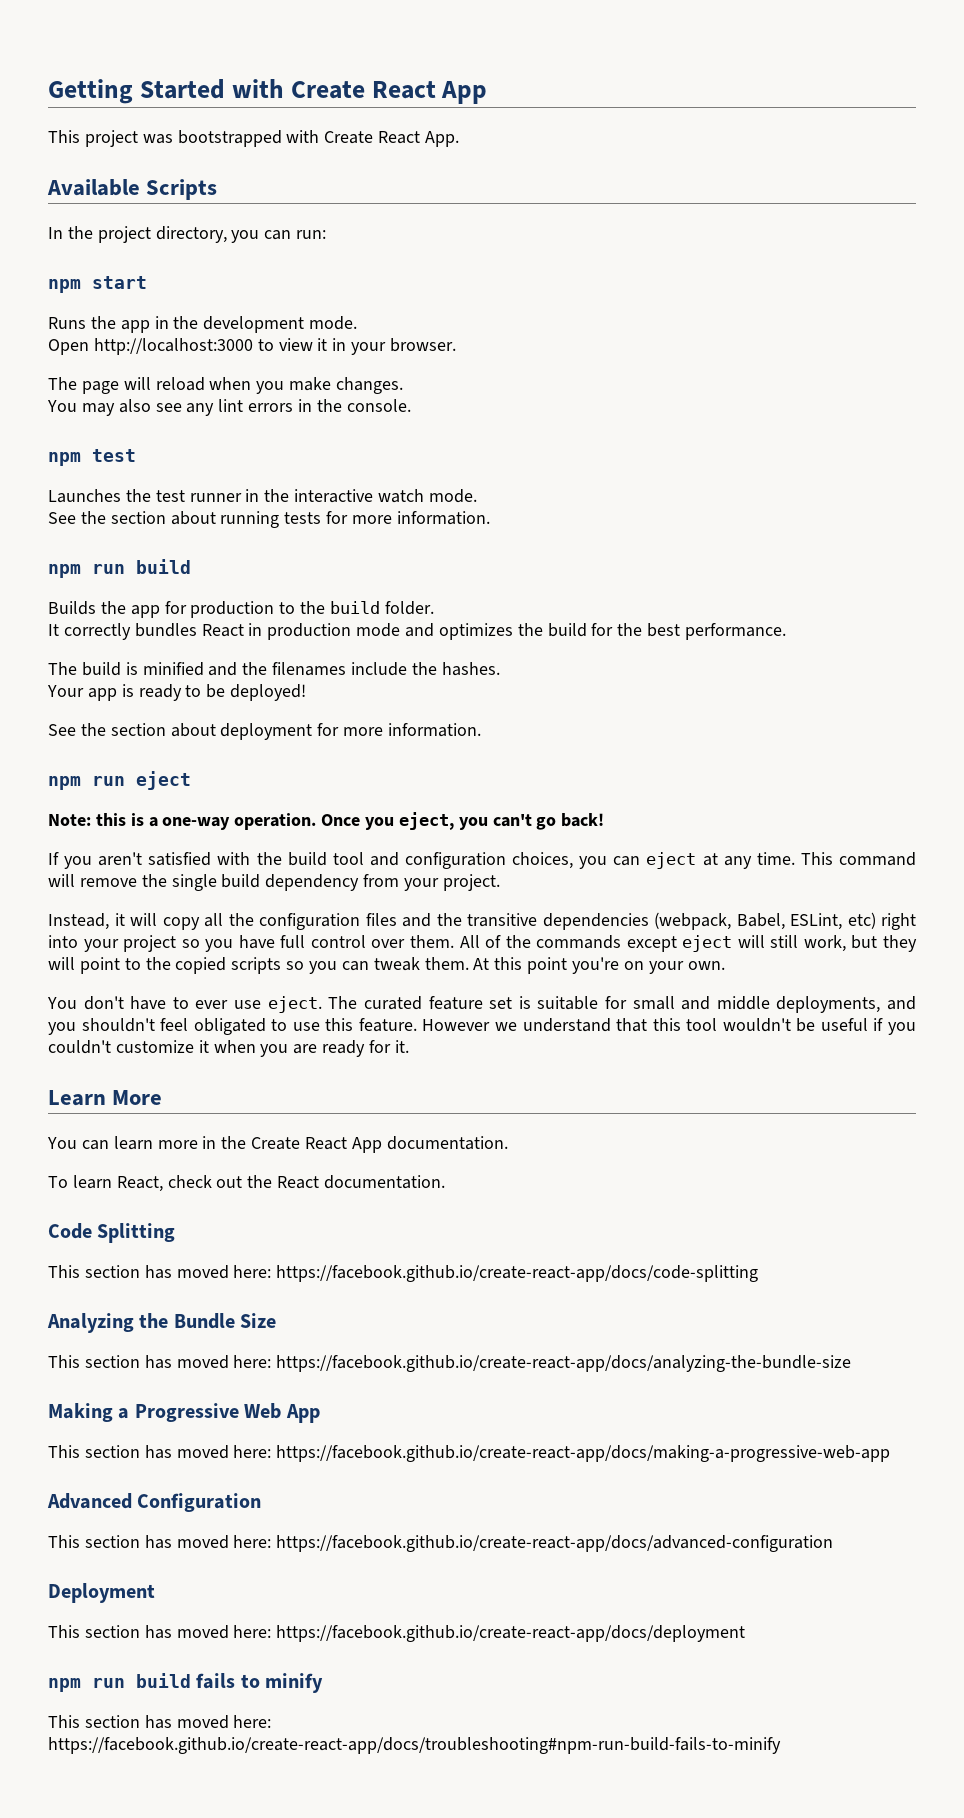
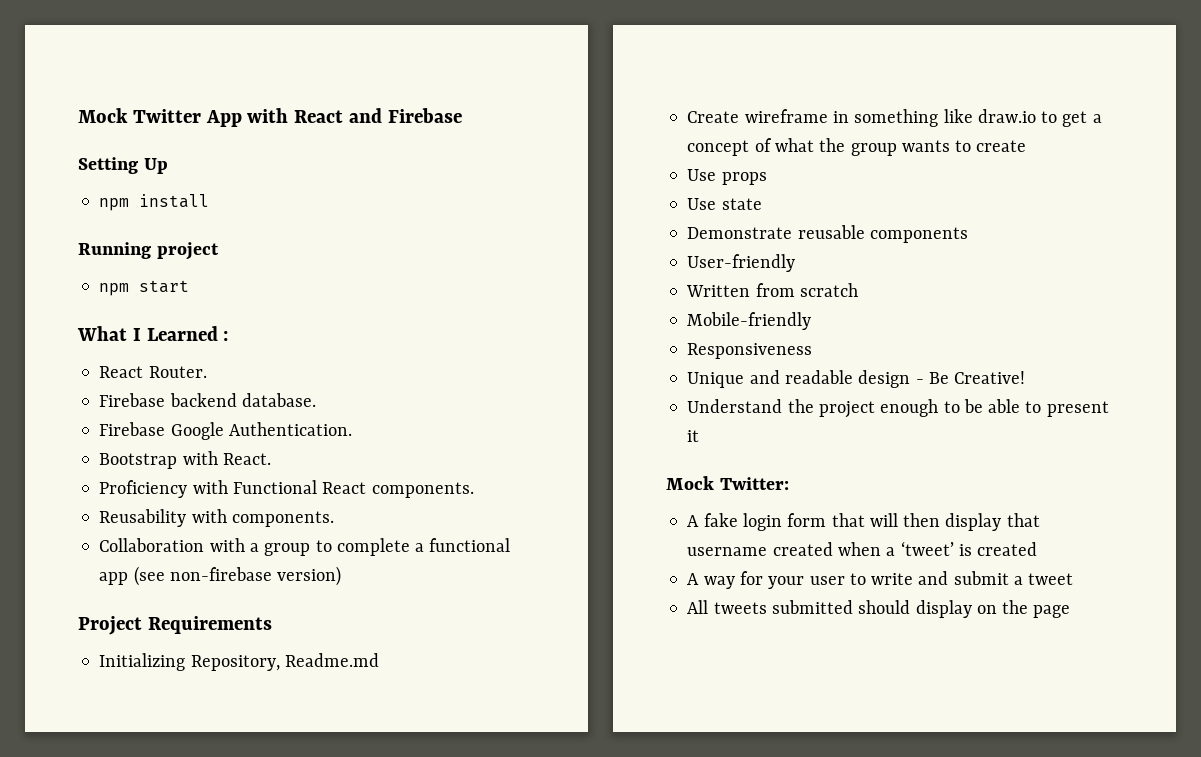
[48,79,488,104] [48,130,460,147] [47,179,218,200] [48,226,327,243] [48,276,147,293] [48,316,358,333] [48,338,457,355] [48,377,404,394] [47,399,411,416] [48,449,136,466] [48,489,477,503] [48,511,490,528] [48,559,191,578] [48,601,434,618] [48,623,787,640] [48,662,500,676] [47,684,307,701] [48,723,482,740] [48,771,191,790] [48,812,605,830] [48,852,916,869] [48,874,500,891] [48,912,916,930] [48,935,917,952] [48,957,725,974] [47,996,916,1013] [48,1018,916,1035] [48,1040,409,1057] [48,1090,163,1106] [47,1136,508,1153] [48,1175,446,1192] [48,1223,176,1243] [48,1265,759,1282] [47,1313,277,1333] [48,1355,852,1372] [48,1403,320,1423] [48,1445,891,1462] [47,1493,262,1512] [48,1535,834,1552] [48,1583,155,1603] [48,1625,746,1642] [48,1673,324,1693] [48,1715,272,1729] [48,1737,781,1754] Getting Started with Create React App // This project was bootstrapped with Create React App. // Available Scripts // In the project directory, you can run: // npm start // Runs the app in the development mode. // Open http://localhost:3000 to view it in your browser. // The page will reload when you make changes. // You may also see any lint errors in the console. // npm test // Launches the test runner in the interactive watch mode. // See the section about running tests for more information. // npm run build // Builds the app for production to the build folder. // It correctly bundles React in production mode and optimizes the build for the best performance. // The build is minified and the filenames include the hashes. // Your app is ready to be deployed! // See the section about deployment for more information. // npm run eject // Note: this is a one-way operation. Once you eject, you can't go back! // If you aren't satisfied with the build tool and configuration choices, you can eject at any time. This command will remove the single build dependency from your project. // Instead, it will copy all the configuration files and the transitive dependencies (webpack, Babel, ESLint, etc) right into your project so you have full control over them. All of the commands except eject will still work, but they will point to the copied scripts so you can tweak them. At this point you're on your own. // You don't have to ever use eject. The curated feature set is suitable for small and middle deployments, and you shouldn't feel obligated to use this feature. However we understand that this tool wouldn't be useful if you couldn't customize it when you are ready for it. // Learn More // You can learn more in the Create React App documentation. // To learn React, check out the React documentation. // Code Splitting // This section has moved here: https://facebook.github.io/create-react-app/docs/code-splitting // Analyzing the Bundle Size // This section has moved here: https://facebook.github.io/create-react-app/docs/analyzing-the-bundle-size // Making a Progressive Web App // This section has moved here: https://facebook.github.io/create-react-app/docs/making-a-progressive-web-app // Advanced Configuration // This section has moved here: https://facebook.github.io/create-react-app/docs/advanced-configuration // Deployment // This section has moved here: https://facebook.github.io/create-react-app/docs/deployment // npm run build fails to minify // This section has moved here: https://facebook.github.io/create-react-app/docs/troubleshooting#npm-run-build-fails-to-minify -> [78,108,462,127] [78,157,168,174] [99,194,210,211] [78,242,219,260] [99,280,190,296] [77,326,229,341] [99,366,207,378] [99,393,316,407] [99,422,352,440] [99,451,271,469] [99,480,474,498] [99,509,334,527] [99,538,511,556] [99,566,342,586] [78,616,272,635] [99,653,379,671] [687,109,1102,127] [687,138,1027,156] [687,169,767,185] [687,198,762,210] [687,225,968,243] [687,254,796,272] [686,283,858,297] [687,312,812,330] [687,343,813,359] [687,370,1026,388] [687,399,1109,418] [687,430,700,442] [666,476,789,490] [687,513,1040,531] [687,541,1038,556] [687,571,1074,589] [687,600,1071,618] Mock Twitter App with React and Firebase // Setting Up // npm install // Running project // npm start // What I Learned : // React Router. // Firebase backend database. // Firebase Google Authentication. // Bootstrap with React. // Proficiency with Functional React components. // Reusability with components. // Collaboration with a group to complete a functional app (see non-firebase version) // Project Requirements // Initializing Repository, Readme.md // Create wireframe in something like draw.io to get a concept of what the group wants to create // Use props // Use state // Demonstrate reusable components // User-friendly // Written from scratch // Mobile-friendly // Responsiveness // Unique and readable design - Be Creative! // Understand the project enough to be able to present it // Mock Twitter: // A fake login form that will then display that username created when a ‘tweet’ is created // A way for your user to write and submit a tweet // All tweets submitted should display on the page

